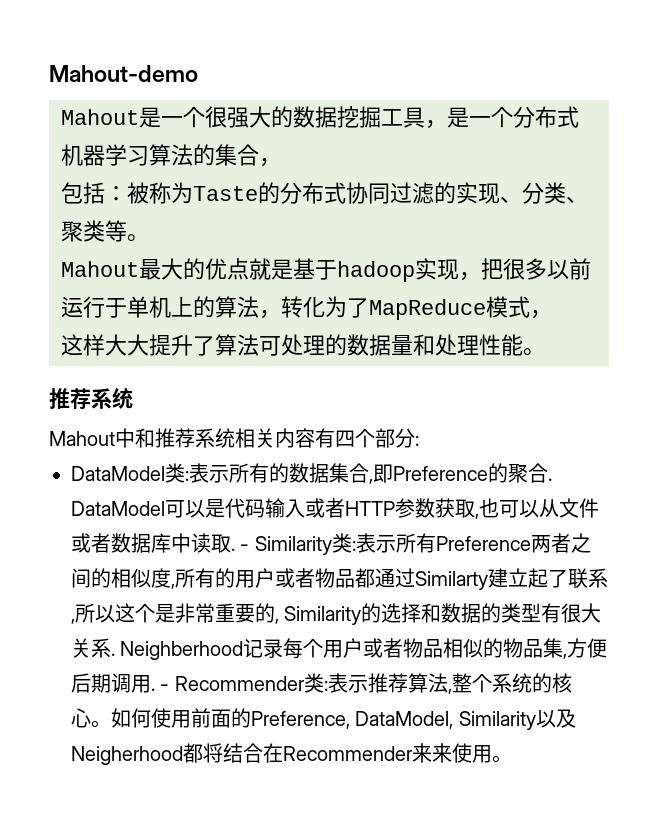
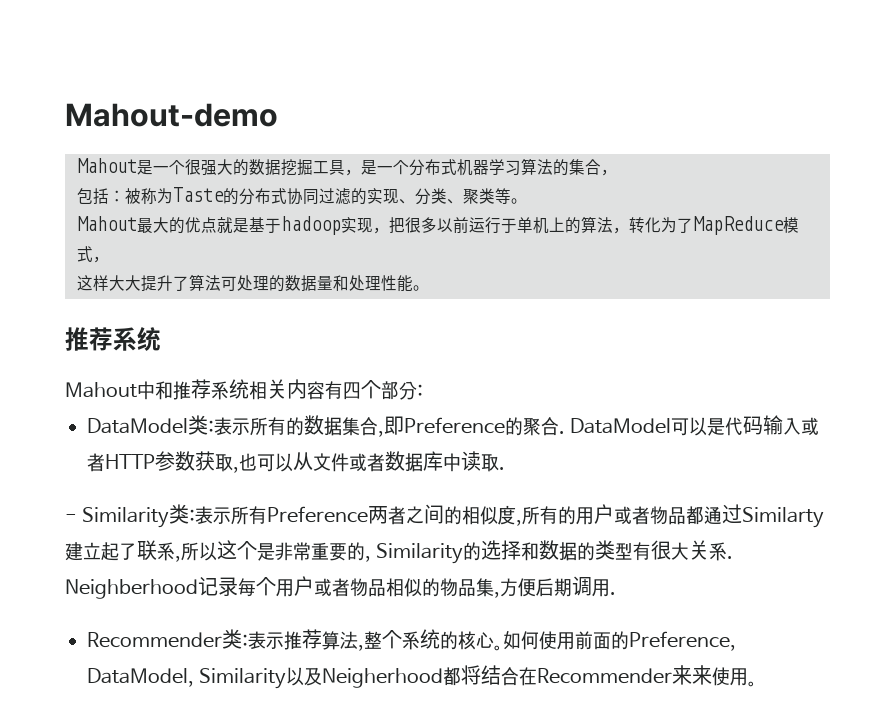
(235, 549) none -> (505, 468) //
[160,684,170,691] - -> (616, 593) //

